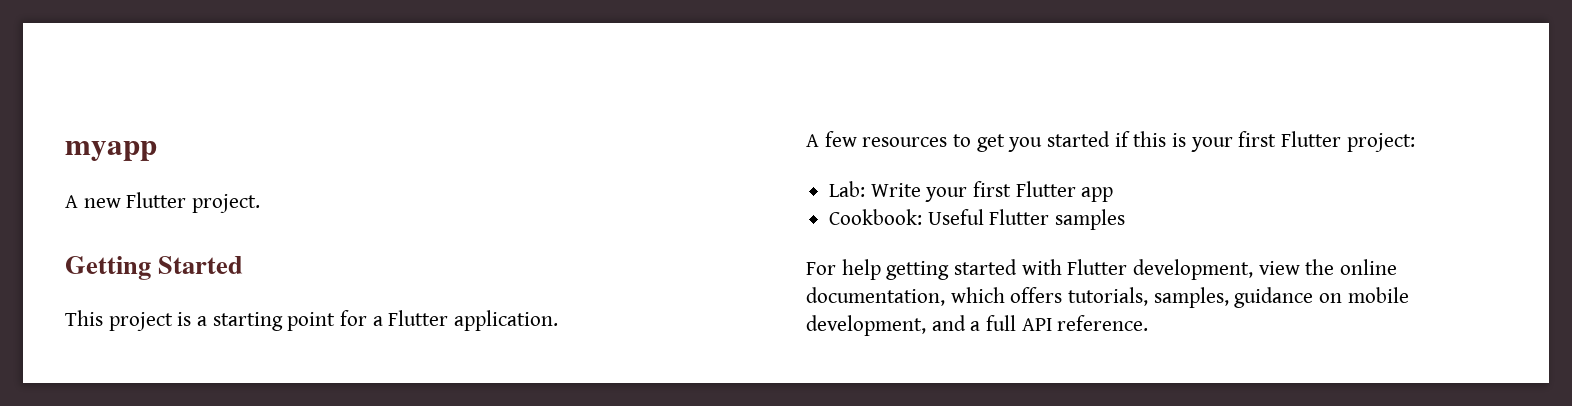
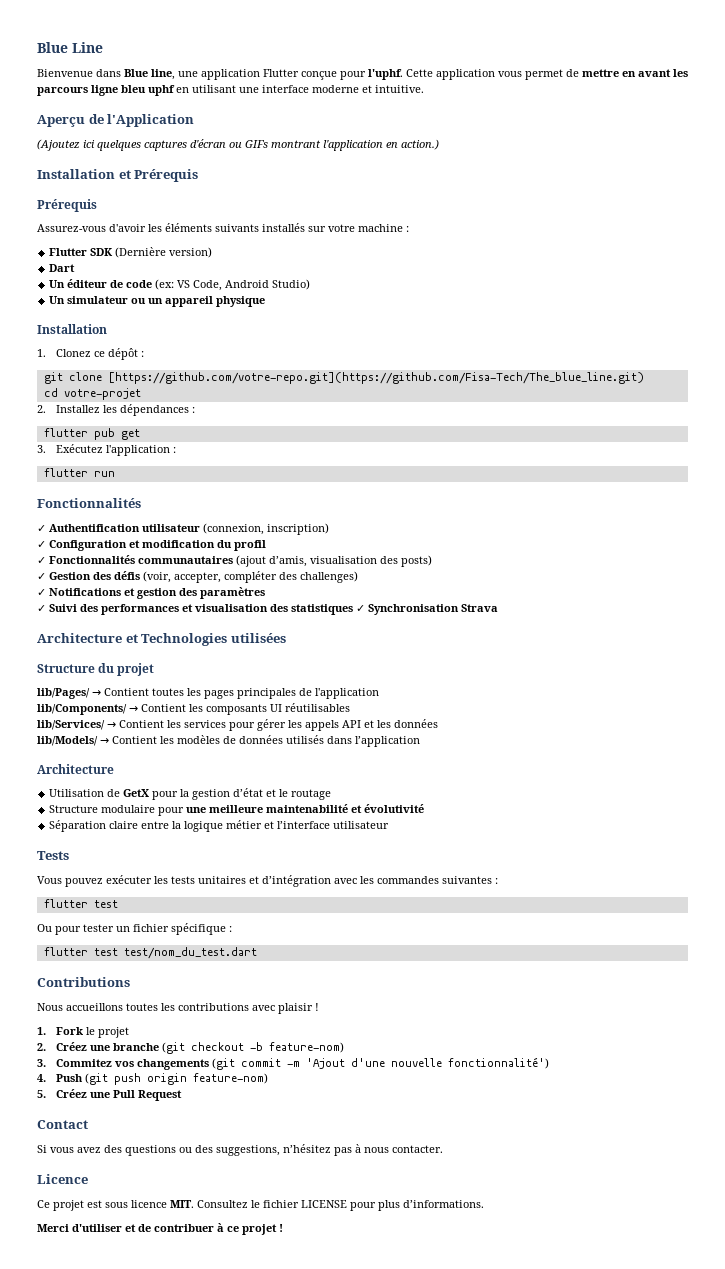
[65,141,157,161] [65,192,261,213] [65,256,244,280] [65,310,559,331] [806,131,1415,152] [829,181,1114,202] [829,209,1126,230] [806,259,1398,280] [806,287,1409,308] [806,315,1149,336] myapp // A new Flutter project. // Getting Started // This project is a starting point for a Flutter application. // A few resources to get you started if this is your first Flutter project: // Lab: Write your first Flutter app // Cookbook: Useful Flutter samples // For help getting started with Flutter development, view the online documentation, which offers tutorials, samples, guidance on mobile development, and a full API reference. -> [37,42,103,53] [37,69,688,80] [37,85,424,96] [37,114,195,127] [37,139,439,151] [37,169,199,182] [37,199,97,212] [37,223,409,232] [49,247,213,258] [49,264,76,272] [49,279,311,291] [49,296,266,307] [37,324,107,334] [37,348,144,360] [43,372,644,384] [43,388,141,400] [37,404,195,416] [43,428,140,440] [37,444,176,456] [43,468,115,477] [37,498,141,508] [37,523,329,535] [37,540,266,551] [37,555,432,567] [37,571,358,583] [37,587,265,599] [37,604,498,615] [37,633,286,646] [37,663,155,676] [37,688,379,699] [37,703,350,715] [37,719,438,731] [37,735,420,747] [37,764,114,774] [49,788,332,800] [49,804,425,816] [49,820,390,832] [37,851,69,860] [37,875,498,887] [43,899,118,908] [37,923,232,935] [43,947,257,959] [37,977,130,987] [37,1003,319,1014] [37,1027,129,1038] [37,1042,344,1054] [37,1057,549,1070] [37,1073,268,1085] [37,1089,182,1101] [37,1120,88,1129] [37,1144,443,1156] [37,1174,88,1184] [37,1200,484,1211] [37,1223,283,1235] Blue Line // Bienvenue dans Blue line, une application Flutter conçue pour l'uphf. Cette application vous permet de mettre en avant les parcours ligne bleu uphf en utilisant une interface moderne et intuitive. // Aperçu de l'Application // (Ajoutez ici quelques captures d'écran ou GIFs montrant l'application en action.) // Installation et Prérequis // Prérequis // Assurez-vous d'avoir les éléments suivants installés sur votre machine : // Flutter SDK (Dernière version) // Dart // Un éditeur de code (ex: VS Code, Android Studio) // Un simulateur ou un appareil physique // Installation // 1. Clonez ce dépôt : // git clone [https://github.com/votre-repo.git](https://github.com/Fisa-Tech/The_blue_line.git) // cd votre-projet // 2. Installez les dépendances : // flutter pub get // 3. Exécutez l'application : // flutter run // Fonctionnalités // ✓ Authentification utilisateur (connexion, inscription) // ✓ Configuration et modification du profil // ✓ Fonctionnalités communautaires (ajout d’amis, visualisation des posts) // ✓ Gestion des défis (voir, accepter, compléter des challenges) // ✓ Notifications et gestion des paramètres // ✓ Suivi des performances et visualisation des statistiques ✓ Synchronisation Strava // Architecture et Technologies utilisées // Structure du projet // lib/Pages/ → Contient toutes les pages principales de l'application // lib/Components/ → Contient les composants UI réutilisables // lib/Services/ → Contient les services pour gérer les appels API et les données // lib/Models/ → Contient les modèles de données utilisés dans l’application // Architecture // Utilisation de GetX pour la gestion d’état et le routage // Structure modulaire pour une meilleure maintenabilité et évolutivité // Séparation claire entre la logique métier et l’interface utilisateur // Tests // Vous pouvez exécuter les tests unitaires et d’intégration avec les commandes suivantes : // flutter test // Ou pour tester un fichier spécifique : // flutter test test/nom_du_test.dart // Contributions // Nous accueillons toutes les contributions avec plaisir ! // 1. Fork le projet // 2. Créez une branche (git checkout -b feature-nom) // 3. Commitez vos changements (git commit -m 'Ajout d'une nouvelle fonctionnalité') // 4. Push (git push origin feature-nom) // 5. Créez une Pull Request // Contact // Si vous avez des questions ou des suggestions, n’hésitez pas à nous contacter. // Licence // Ce projet est sous licence MIT. Consultez le fichier LICENSE pour plus d’informations. // Merci d'utiliser et de contribuer à ce projet !

